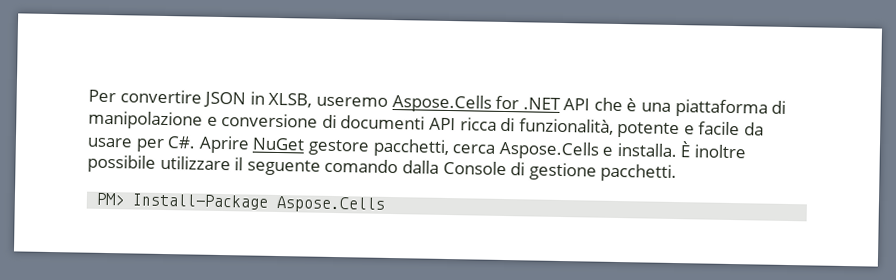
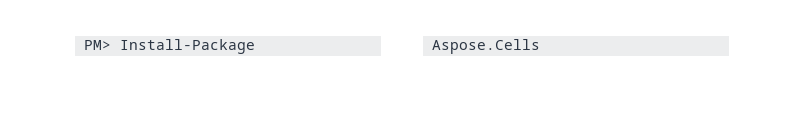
[88,89,787,118] [88,110,765,139] [87,135,747,160] [87,154,678,183] Per convertire JSON in XLSB, useremo Aspose.Cells for .NET API che è una piattaforma di manipolazione e conversione di documenti API ricca di funzionalità, potente e facile da usare per C#. Aprire NuGet gestore pacchetti, cerca Aspose.Cells e installa. È inoltre possibile utilizzare il seguente comando dalla Console di gestione pacchetti. // -> (84, 45) none

